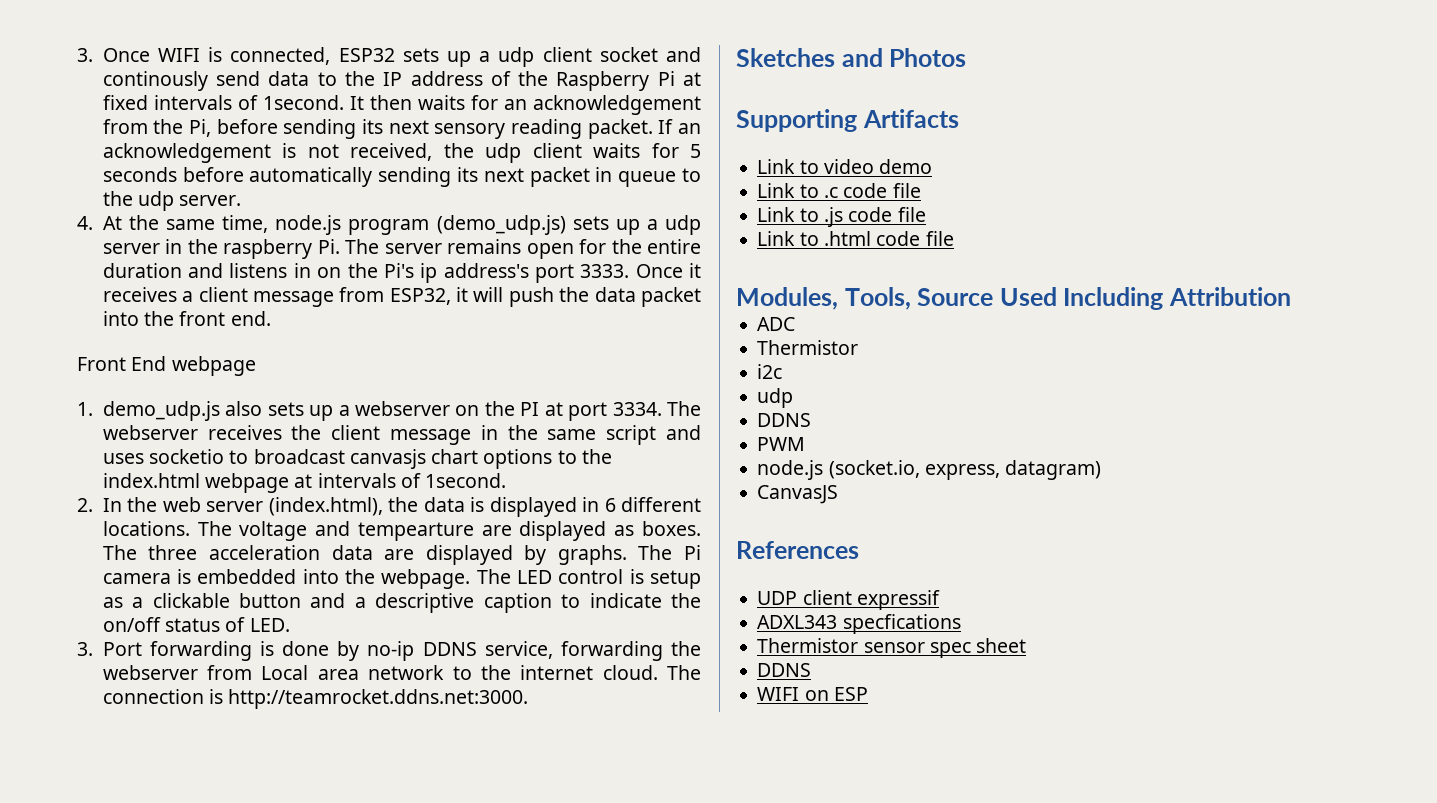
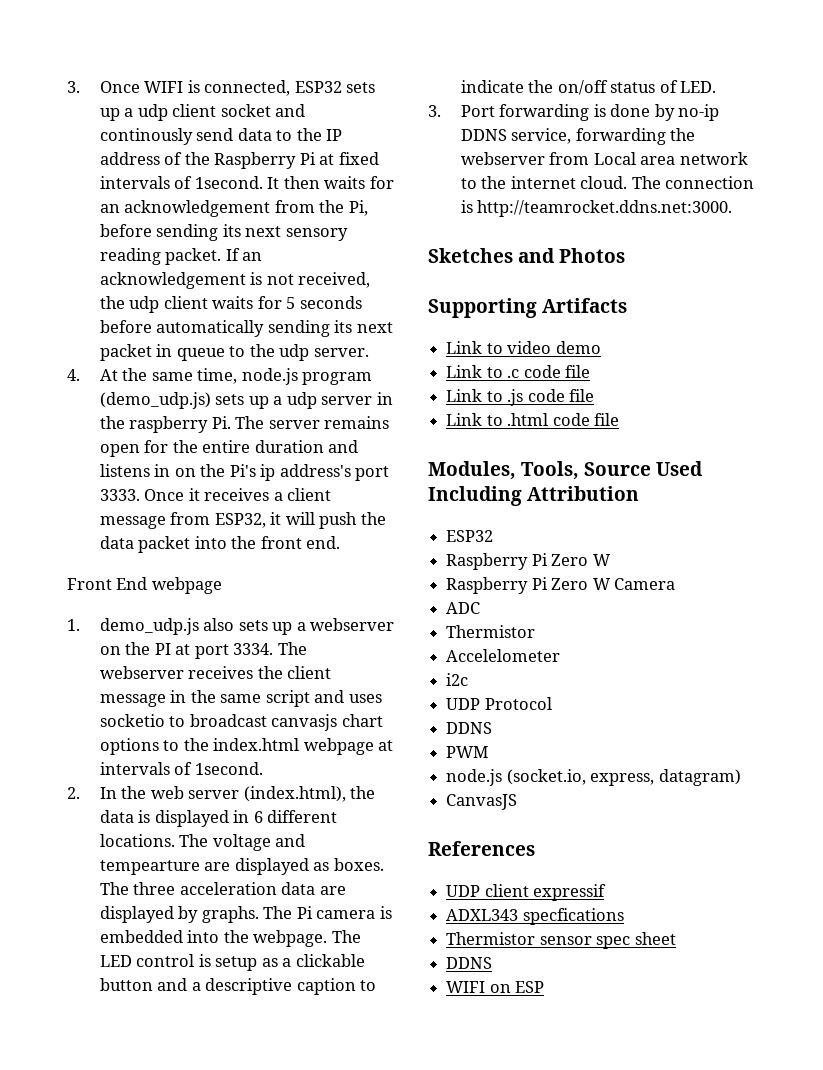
(1292, 296) none -> [446,530,494,542] [446,553,611,570] [446,577,675,594] // ESP32 // Raspberry Pi Zero W // Raspberry Pi Zero W Camera
(859, 347) none -> [446,649,561,662] // Accelelometer
[757,388,794,408] udp -> [446,697,552,710] UDP Protocol

